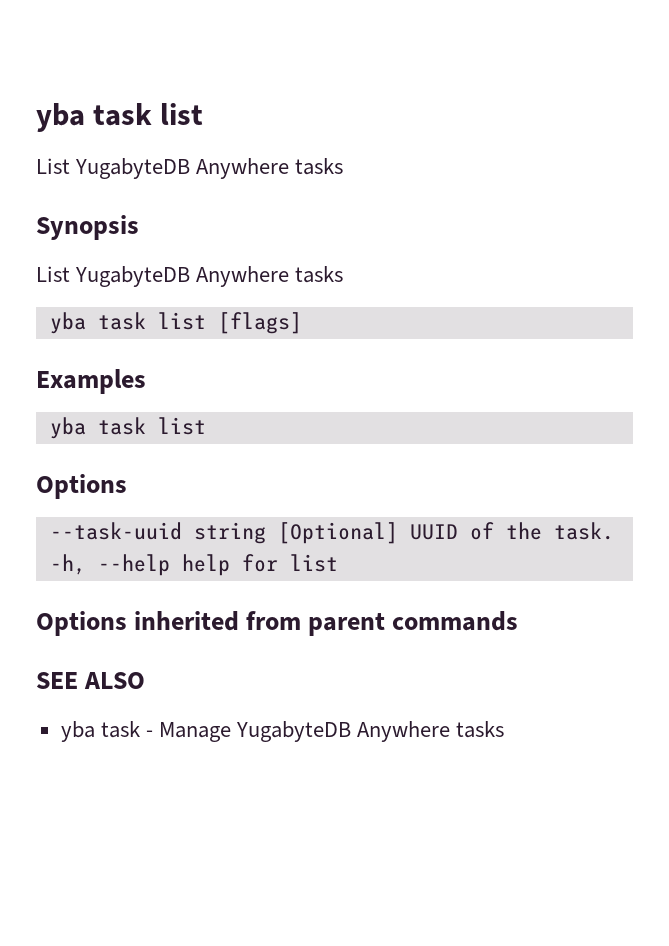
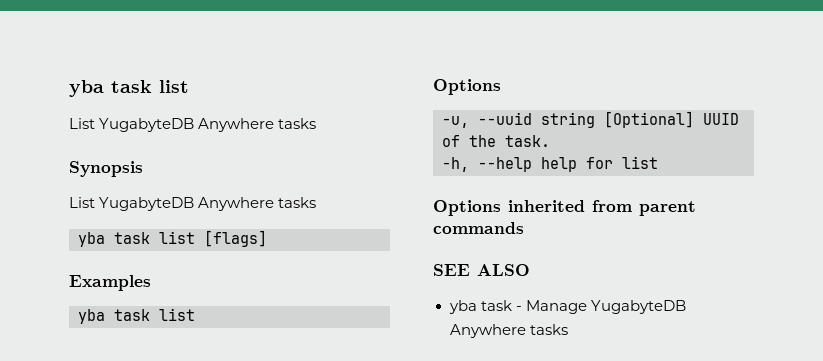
[49,522,182,540] --task-uuid -> [442,112,532,128] -u, --uuid

